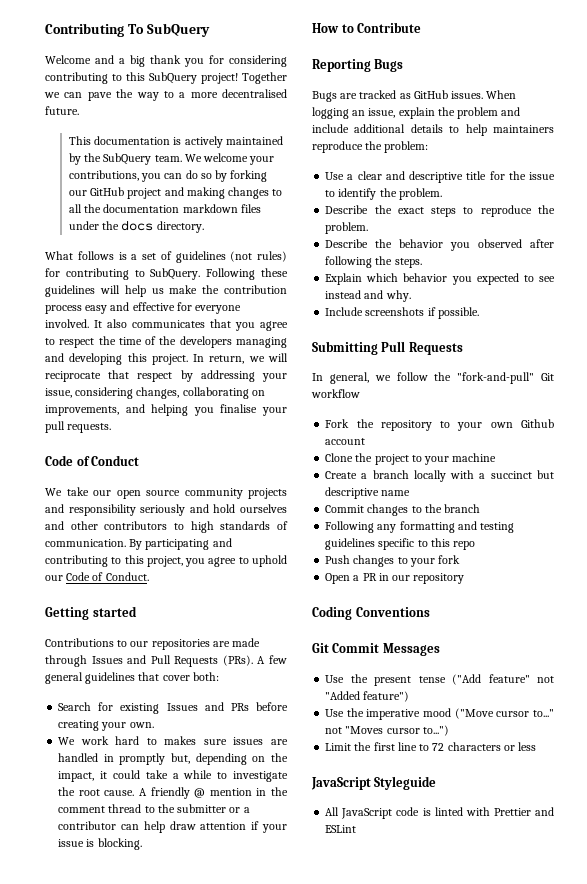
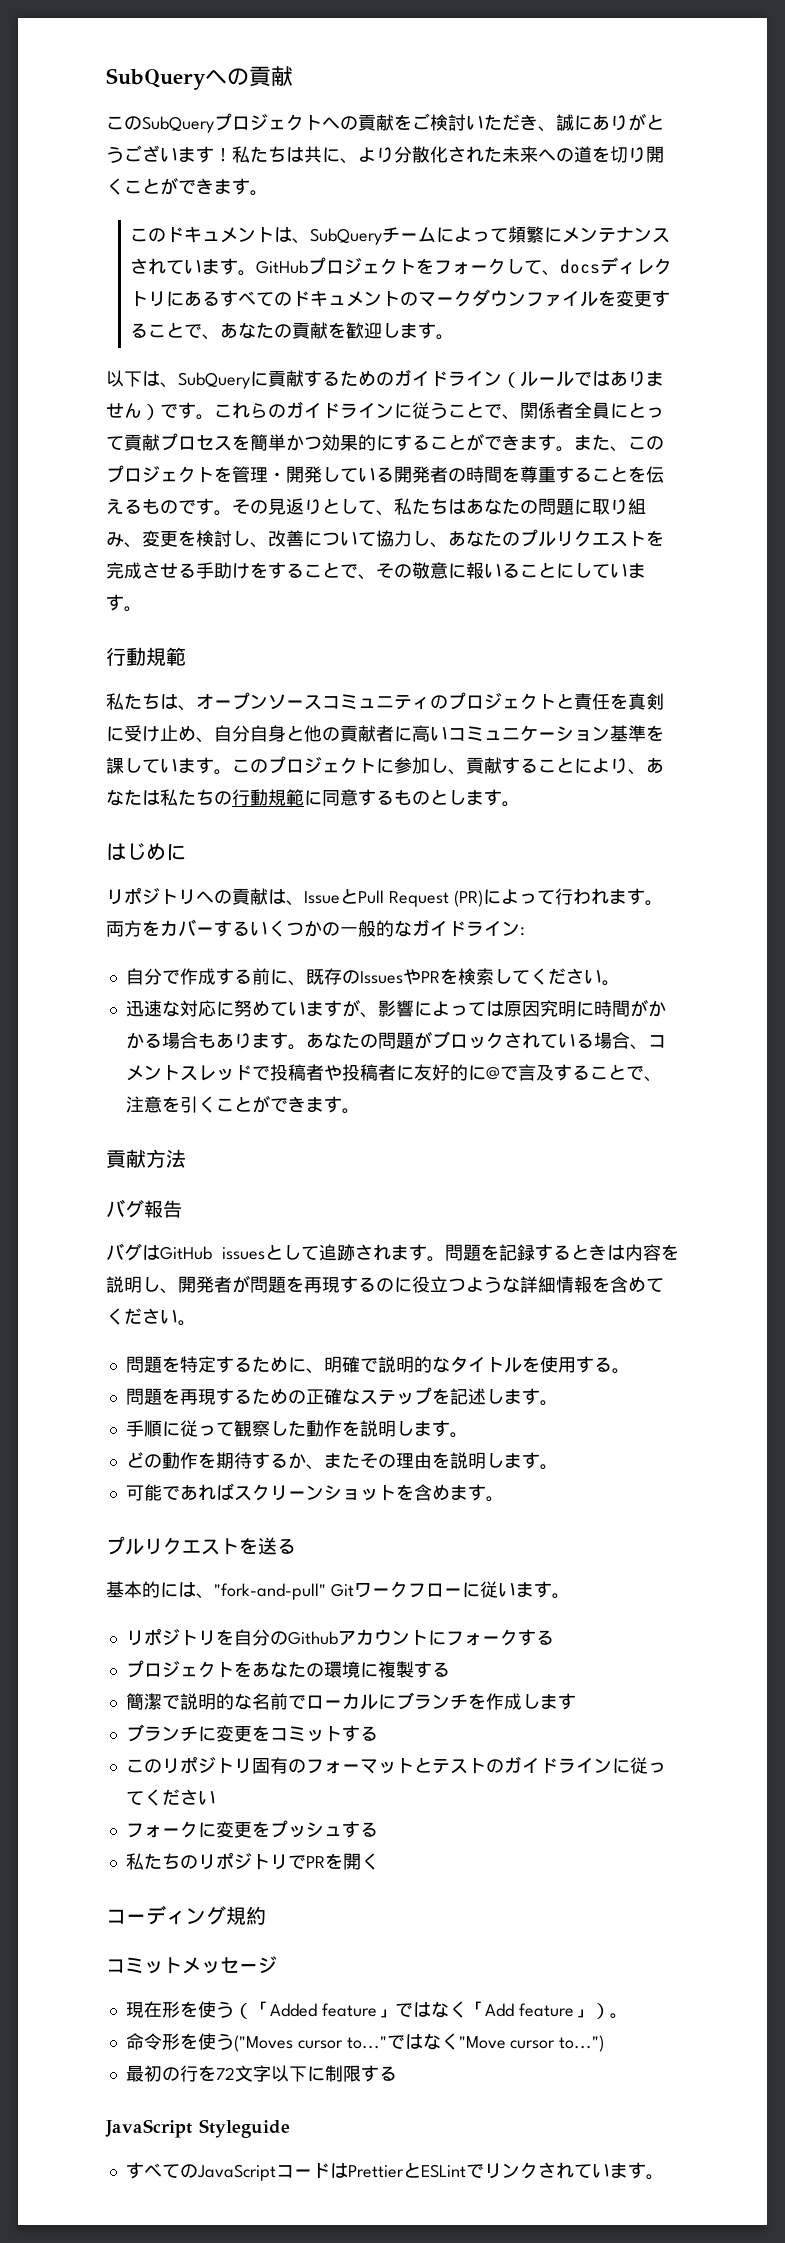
[45,23,210,37] [45,55,287,67] [45,72,287,84] [44,89,287,101] [45,106,79,115] [68,136,283,148] [68,153,275,165] [68,170,268,182] [68,187,283,199] [68,204,261,213] [68,220,204,233] [45,251,287,263] [45,268,288,280] [45,285,287,297] [45,302,242,314] [45,319,288,331] [45,336,287,348] [45,353,288,365] [45,370,287,382] [45,387,265,399] [45,404,287,416] [45,421,112,433] [45,455,140,466] [45,487,287,499] [45,504,287,516] [45,521,288,533] [45,538,232,550] [45,555,287,567] [45,572,149,581] [45,606,137,620] [45,638,261,650] [45,655,287,667] [45,672,219,684] [58,702,288,714] [58,720,154,731] [58,736,288,745] [58,753,288,765] [58,770,288,782] [58,787,288,799] [58,804,250,813] [58,821,287,833] [58,838,142,850] [312,22,422,33] [312,59,404,72] [312,90,517,102] [312,107,521,119] [312,124,554,136] [312,141,429,153] [325,171,555,183] [325,188,442,200] [325,205,555,217] [325,222,369,234] [325,239,554,251] [325,256,422,268] [325,273,555,285] [325,290,411,302] [325,307,479,319] [312,341,463,355] [312,372,554,384] [311,389,360,398] [325,419,554,431] [325,438,366,445] [325,453,497,465] [325,470,554,482] [325,487,411,499] [325,504,481,516] [325,521,515,533] [325,538,476,550] [325,555,461,567] [325,573,465,584] [312,606,430,620] [312,643,440,656] [325,674,554,686] [325,691,410,702] [325,708,554,720] [325,725,449,736] [325,742,537,751] [311,776,437,790] [325,807,554,819] [325,825,357,833] Contributing To SubQuery // Welcome and a big thank you for considering contributing to this SubQuery project! Together we can pave the way to a more decentralised future. // This documentation is actively maintained by the SubQuery team. We welcome your contributions, you can do so by forking our GitHub project and making changes to all the documentation markdown files under the docs directory. // What follows is a set of guidelines (not rules) for contributing to SubQuery. Following these guidelines will help us make the contribution process easy and effective for everyone involved. It also communicates that you agree to respect the time of the developers managing and developing this project. In return, we will reciprocate that respect by addressing your issue, considering changes, collaborating on improvements, and helping you finalise your pull requests. // Code of Conduct // We take our open source community projects and responsibility seriously and hold ourselves and other contributors to high standards of communication. By participating and contributing to this project, you agree to uphold our Code of Conduct. // Getting started // Contributions to our repositories are made through Issues and Pull Requests (PRs). A few general guidelines that cover both: // Search for existing Issues and PRs before creating your own. // We work hard to makes sure issues are handled in promptly but, depending on the impact, it could take a while to investigate the root cause. A friendly @ mention in the comment thread to the submitter or a contributor can help draw attention if your issue is blocking. // How to Contribute // Reporting Bugs // Bugs are tracked as GitHub issues. When logging an issue, explain the problem and include additional details to help maintainers reproduce the problem: // Use a clear and descriptive title for the issue to identify the problem. // Describe the exact steps to reproduce the problem. // Describe the behavior you observed after following the steps. // Explain which behavior you expected to see instead and why. // Include screenshots if possible. // Submitting Pull Requests // In general, we follow the "fork-and-pull" Git workflow // Fork the repository to your own Github account // Clone the project to your machine // Create a branch locally with a succinct but descriptive name // Commit changes to the branch // Following any formatting and testing guidelines specific to this repo // Push changes to your fork // Open a PR in our repository // Coding Conventions // Git Commit Messages // Use the present tense ("Add feature" not "Added feature") // Use the imperative mood ("Move cursor to..." not "Moves cursor to...") // Limit the first line to 72 characters or less // JavaScript Styleguide // All JavaScript code is linted with Prettier and ESLint -> [106,66,293,90] [106,113,664,133] [106,145,664,164] [106,177,268,196] [130,226,671,245] [130,257,673,276] [130,289,671,307] [130,322,455,340] [106,369,664,389] [106,401,664,420] [106,433,664,452] [106,465,664,483] [106,498,646,516] [106,529,664,548] [106,562,646,580] [106,594,142,612] [106,647,186,666] [106,692,664,711] [106,725,664,743] [106,756,664,775] [106,789,520,807] [106,843,186,861] [106,887,663,907] [106,919,525,937] [125,968,620,986] [125,999,666,1018] [125,1031,666,1050] [125,1064,662,1082] [125,1095,360,1114] [106,1149,186,1168] [106,1199,182,1218] [106,1243,679,1262] [106,1275,664,1294] [106,1308,196,1326] [125,1356,630,1374] [125,1387,558,1406] [125,1420,468,1438] [125,1452,558,1470] [125,1483,504,1502] [106,1536,296,1555] [106,1581,570,1600] [125,1628,554,1646] [125,1660,450,1678] [125,1692,576,1710] [125,1724,378,1742] [125,1756,666,1774] [125,1789,216,1806] [125,1820,378,1838] [125,1852,379,1870] [106,1905,266,1925] [106,1956,277,1974] [125,2001,628,2019] [125,2033,605,2052] [125,2065,397,2082] [105,2119,290,2138] [125,2162,664,2181] SubQueryへの貢献 // このSubQueryプロジェクトへの貢献をご検討いただき、誠にありがとうございます！私たちは共に、より分散化された未来への道を切り開くことができます。 // このドキュメントは、SubQueryチームによって頻繁にメンテナンスされています。GitHubプロジェクトをフォークして、docsディレクトリにあるすべてのドキュメントのマークダウンファイルを変更することで、あなたの貢献を歓迎します。 // 以下は、SubQueryに貢献するためのガイドライン（ルールではありません）です。これらのガイドラインに従うことで、関係者全員にとって貢献プロセスを簡単かつ効果的にすることができます。また、このプロジェクトを管理・開発している開発者の時間を尊重することを伝えるものです。その見返りとして、私たちはあなたの問題に取り組み、変更を検討し、改善について協力し、あなたのプルリクエストを完成させる手助けをすることで、その敬意に報いることにしています。 // 行動規範 // 私たちは、オープンソースコミュニティのプロジェクトと責任を真剣に受け止め、自分自身と他の貢献者に高いコミュニケーション基準を課しています。このプロジェクトに参加し、貢献することにより、あなたは私たちの行動規範に同意するものとします。 // はじめに // リポジトリへの貢献は、IssueとPull Request (PR)によって行われます。両方をカバーするいくつかの一般的なガイドライン: // 自分で作成する前に、既存のIssuesやPRを検索してください。 // 迅速な対応に努めていますが、影響によっては原因究明に時間がかかる場合もあります。あなたの問題がブロックされている場合、コメントスレッドで投稿者や投稿者に友好的に@で言及することで、注意を引くことができます。 // 貢献方法 // バグ報告 // バグはGitHub issuesとして追跡されます。問題を記録するときは内容を説明し、開発者が問題を再現するのに役立つような詳細情報を含めてください。 // 問題を特定するために、明確で説明的なタイトルを使用する。 // 問題を再現するための正確なステップを記述します。 // 手順に従って観察した動作を説明します。 // どの動作を期待するか、またその理由を説明します。 // 可能であればスクリーンショットを含めます。 // プルリクエストを送る // 基本的には、"fork-and-pull" Gitワークフローに従います。 // リポジトリを自分のGithubアカウントにフォークする // プロジェクトをあなたの環境に複製する // 簡潔で説明的な名前でローカルにブランチを作成します // ブランチに変更をコミットする // このリポジトリ固有のフォーマットとテストのガイドラインに従ってください // フォークに変更をプッシュする // 私たちのリポジトリでPRを開く // コーディング規約 // コミットメッセージ // 現在形を使う（「Added feature」ではなく「Add feature」）。 // 命令形を使う("Moves cursor to..."ではなく"Move cursor to...") // 最初の行を72文字以下に制限する // JavaScript Styleguide // すべてのJavaScriptコードはPrettierとESLintでリンクされています。

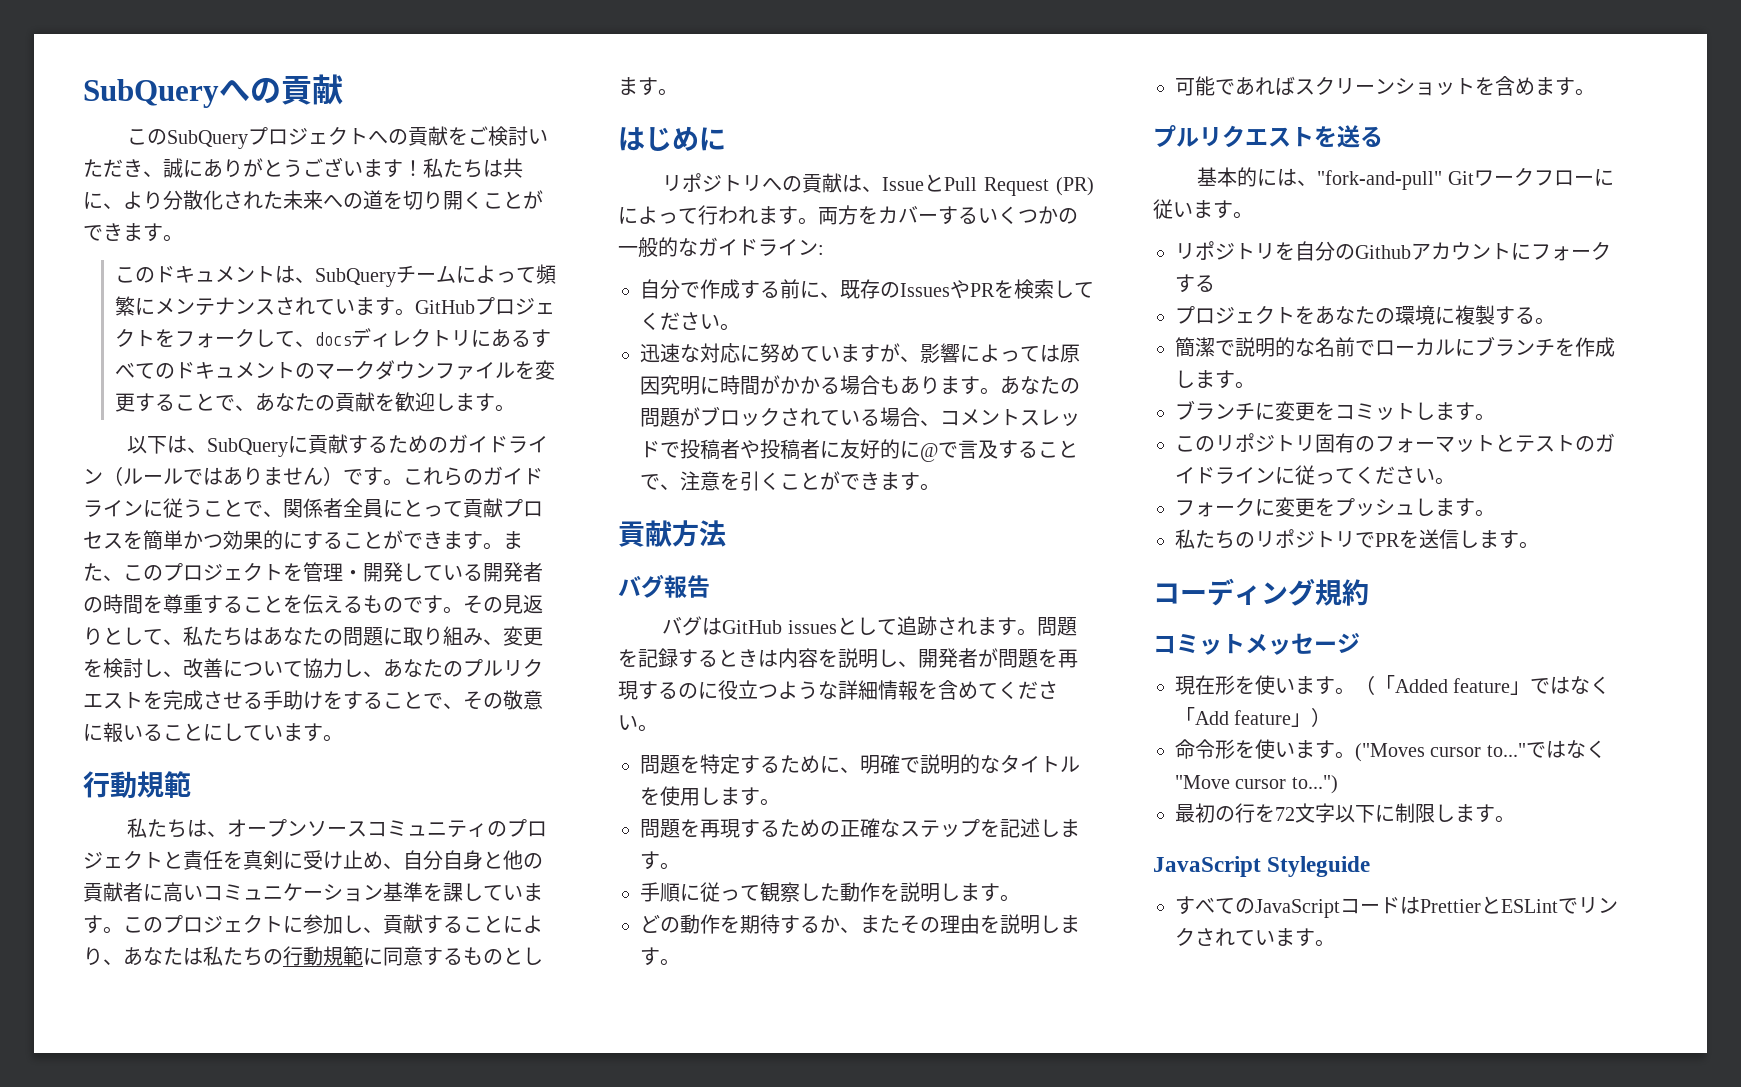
[575,1356,612,1373] する -> [700,787,760,806] します
(450, 1669) none -> [1535,317,1555,325] 。
(576, 1701) none -> [1235,381,1255,389] 。
[341,1725,378,1742] する -> [1415,402,1495,421] します。
(216, 1797) none -> [1435,477,1455,485] 。
[341,1821,378,1838] する -> [1415,498,1495,517] します。
[342,1853,379,1870] 開く -> [1419,529,1539,549] 送信します。
[215,2001,234,2018] う -> [1275,676,1355,695] います。
[609,2013,628,2019] 。 -> (1332, 717) none
[215,2033,234,2050] う -> [1275,740,1355,759] います。
[360,2065,397,2082] する -> [1435,804,1515,823] します。

